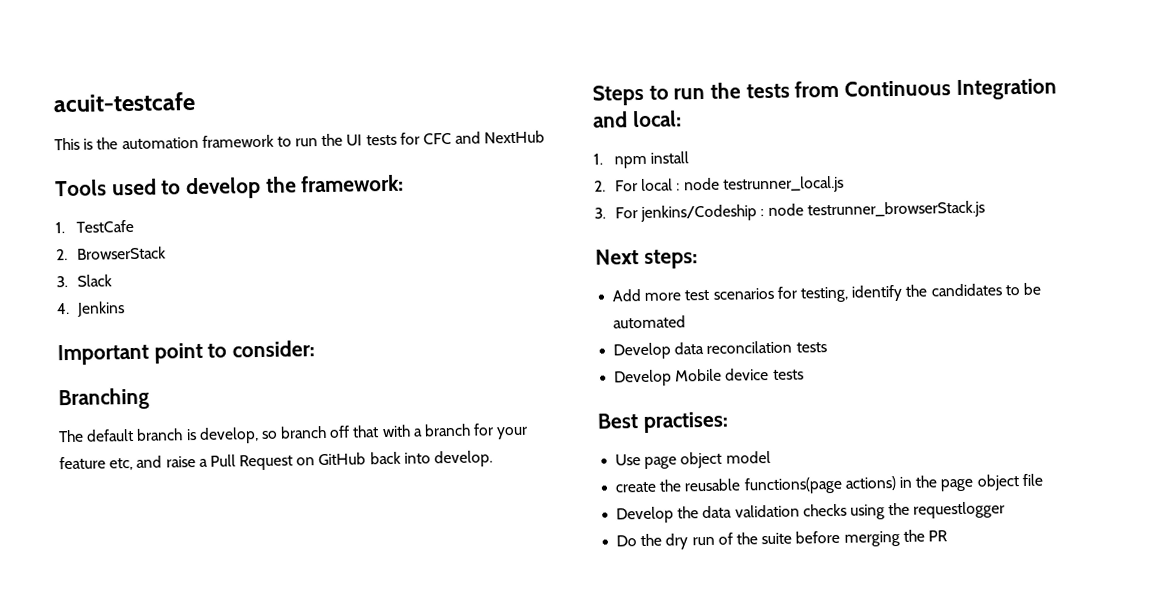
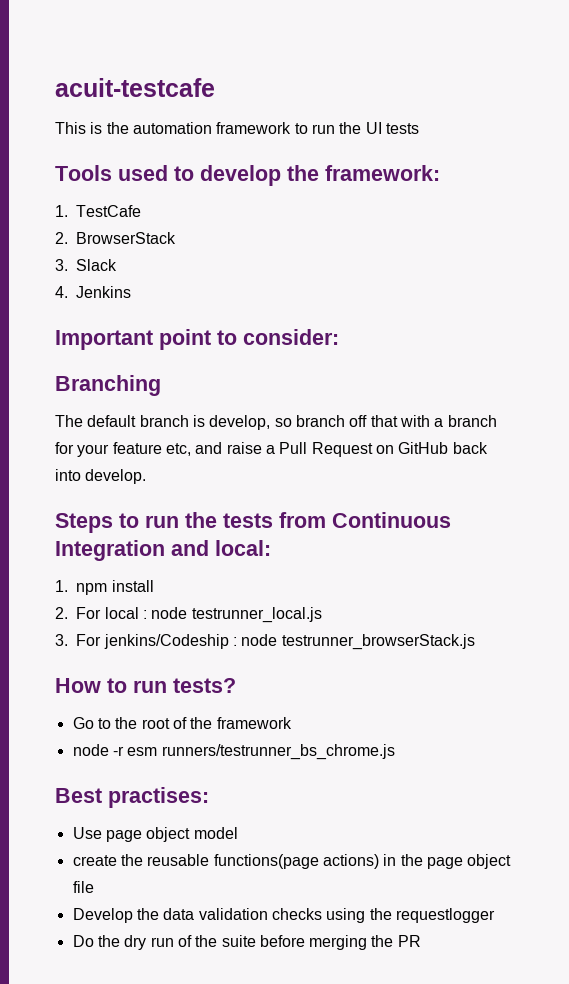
[399,130,546,145] for CFC and NextHub -> (419, 128) none
[595,249,698,269] [612,282,1041,303] [613,315,687,329] [613,340,827,360] [614,367,804,387] Next steps: // Add more test scenarios for testing, identify the candidates to be automated // Develop data reconcilation tests // Develop Mobile device tests -> [55,678,236,693] [72,717,292,729] [72,744,395,760] How to run tests? // Go to the root of the framework // node -r esm runners/testrunner_bs_chrome.js

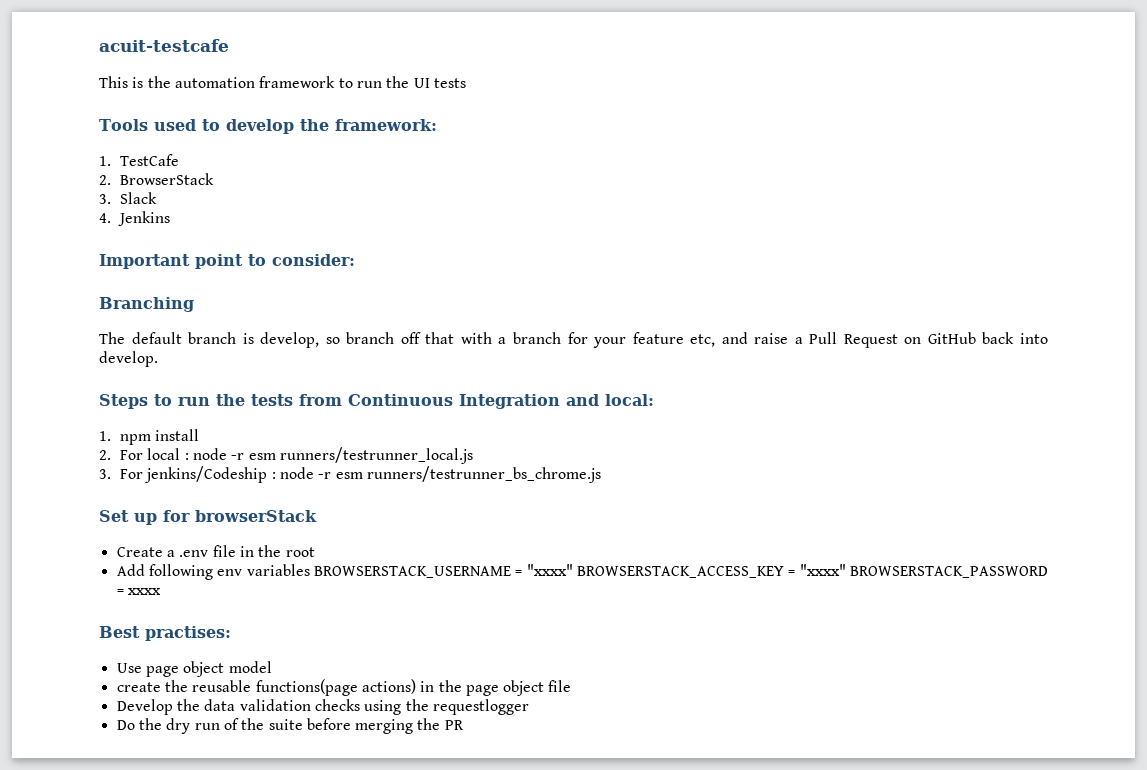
[191,607,322,623] testrunner_local.js -> [231,447,473,464] -r esm runners/testrunner_local.js
[281,634,475,650] [55,678,236,693] [72,717,292,729] [72,744,395,760] testrunner_browserStack.js // How to run tests? // Go to the root of the framework // node -r esm runners/testrunner_bs_chrome.js -> [318,466,601,483] [99,510,317,525] [116,545,315,557] [116,564,1049,580] [116,588,161,595] -r esm runners/testrunner_bs_chrome.js // Set up for browserStack // Create a .env file in the root // Add following env variables BROWSERSTACK_USERNAME = "xxxx" BROWSERSTACK_ACCESS_KEY = "xxxx" BROWSERSTACK_PASSWORD = xxxx

